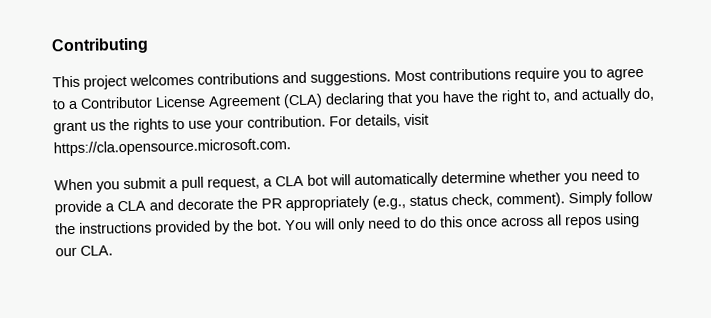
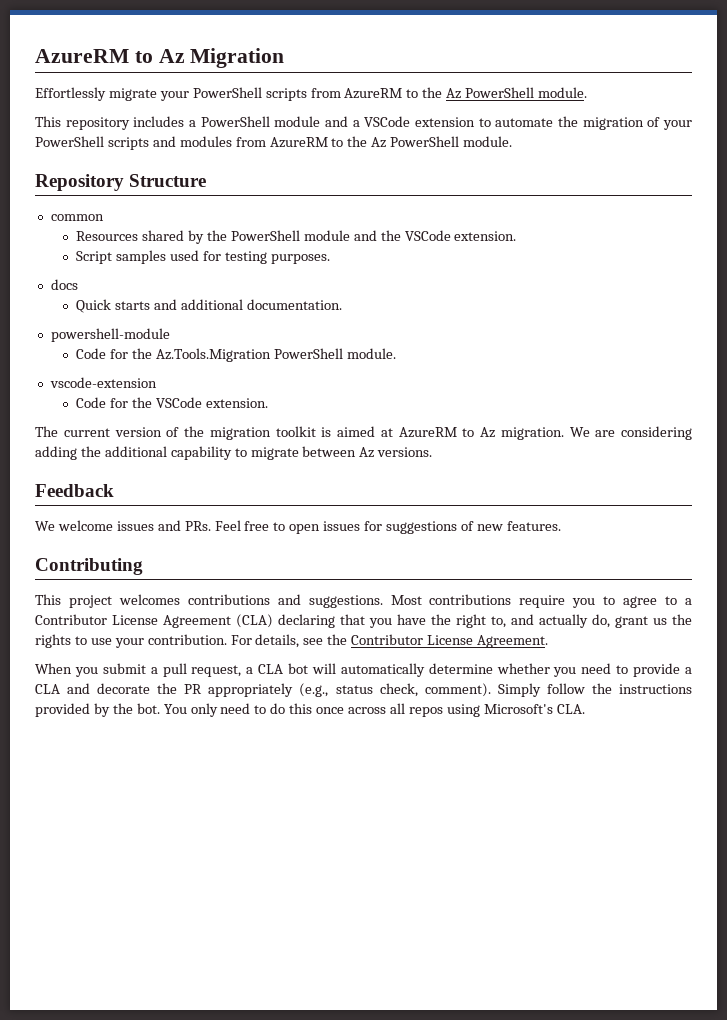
(51, 46) none -> [35,48,285,68] [35,87,588,101] [35,116,692,130] [35,136,513,150] [35,174,207,191] [50,214,104,221] [76,230,517,244] [76,250,330,264] [50,279,78,290] [76,299,342,313] [50,328,170,342] [76,348,396,362] [49,377,157,388] [76,397,268,408] [35,426,692,440] [35,446,433,460] [35,484,114,497] [35,520,561,534] AzureRM to Az Migration // Effortlessly migrate your PowerShell scripts from AzureRM to the Az PowerShell module. // This repository includes a PowerShell module and a VSCode extension to automate the migration of your PowerShell scripts and modules from AzureRM to the Az PowerShell module. // Repository Structure // common // Resources shared by the PowerShell module and the VSCode extension. // Script samples used for testing purposes. // docs // Quick starts and additional documentation. // powershell-module // Code for the Az.Tools.Migration PowerShell module. // vscode-extension // Code for the VSCode extension. // The current version of the migration toolkit is aimed at AzureRM to Az migration. We are considering adding the additional capability to migrate between Az versions. // Feedback // We welcome issues and PRs. Feel free to open issues for suggestions of new features. //
[404,113,429,126] [53,138,291,157] visit https://cla.opensource.microsoft.com. -> [303,634,549,648] see the Contributor License Agreement.
[314,218,335,230] will -> (187, 709) none
[55,246,77,257] our -> [483,704,553,714] Microsoft's

